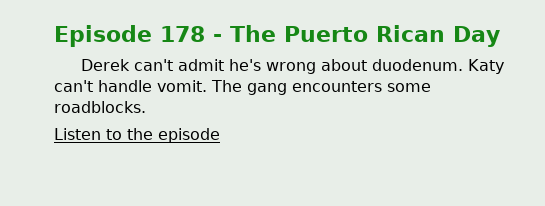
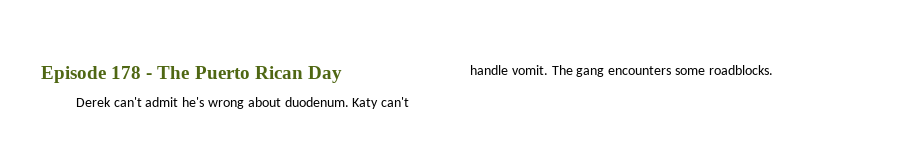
[54,128,220,143] // Listen to the episode -> (773, 70) none

